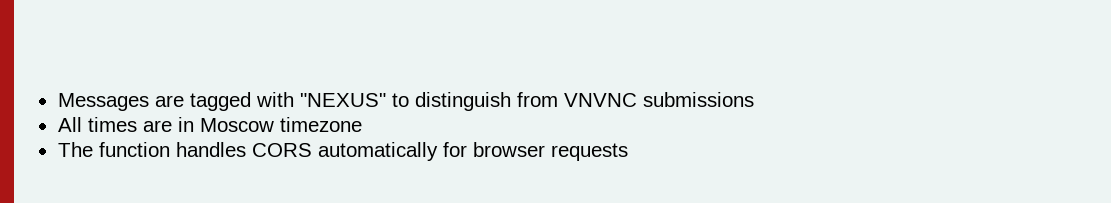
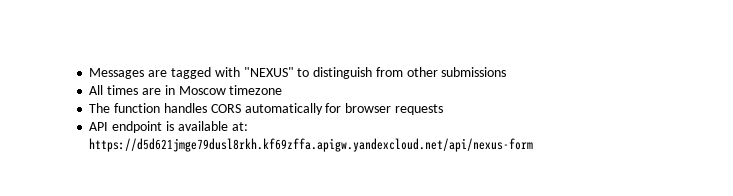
[563,93,637,107] VNVNC -> [406,67,438,77] other
(628, 152) none -> [89,121,248,133] [89,138,534,152] // API endpoint is available at: https://d5d621jmge79dusl8rkh.kf69zffa.apigw.yandexcloud.net/api/nexus-form

